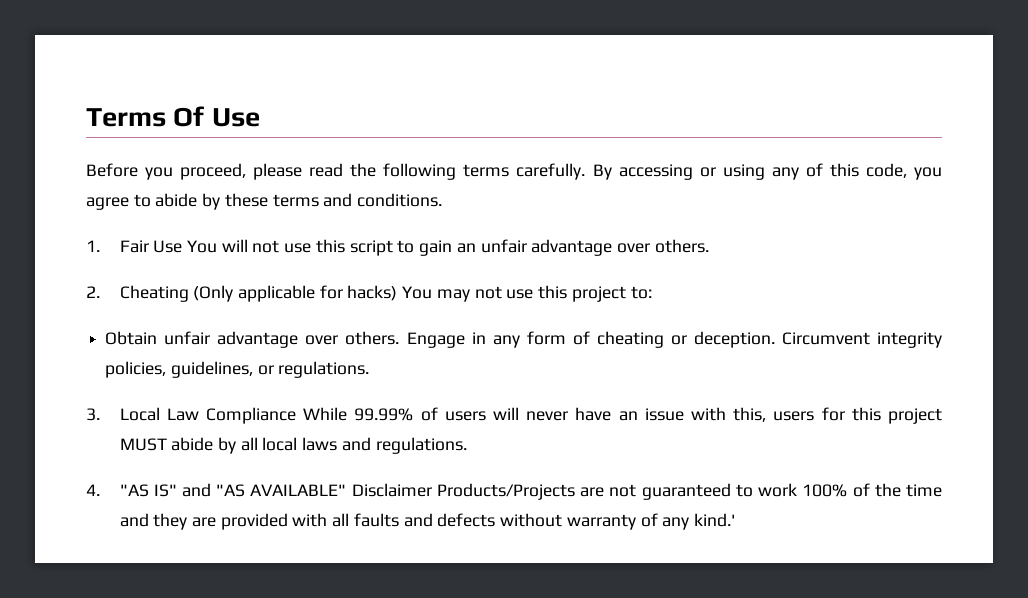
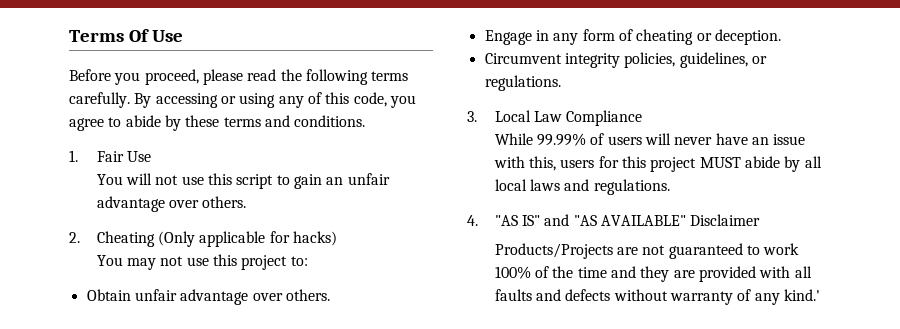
(183, 246) none -> (152, 156) //
(398, 293) none -> (338, 238) //
(400, 338) none -> (330, 295) //
(775, 339) none -> (781, 37) //
(296, 415) none -> (643, 118) //
(432, 490) none -> (761, 220) //

